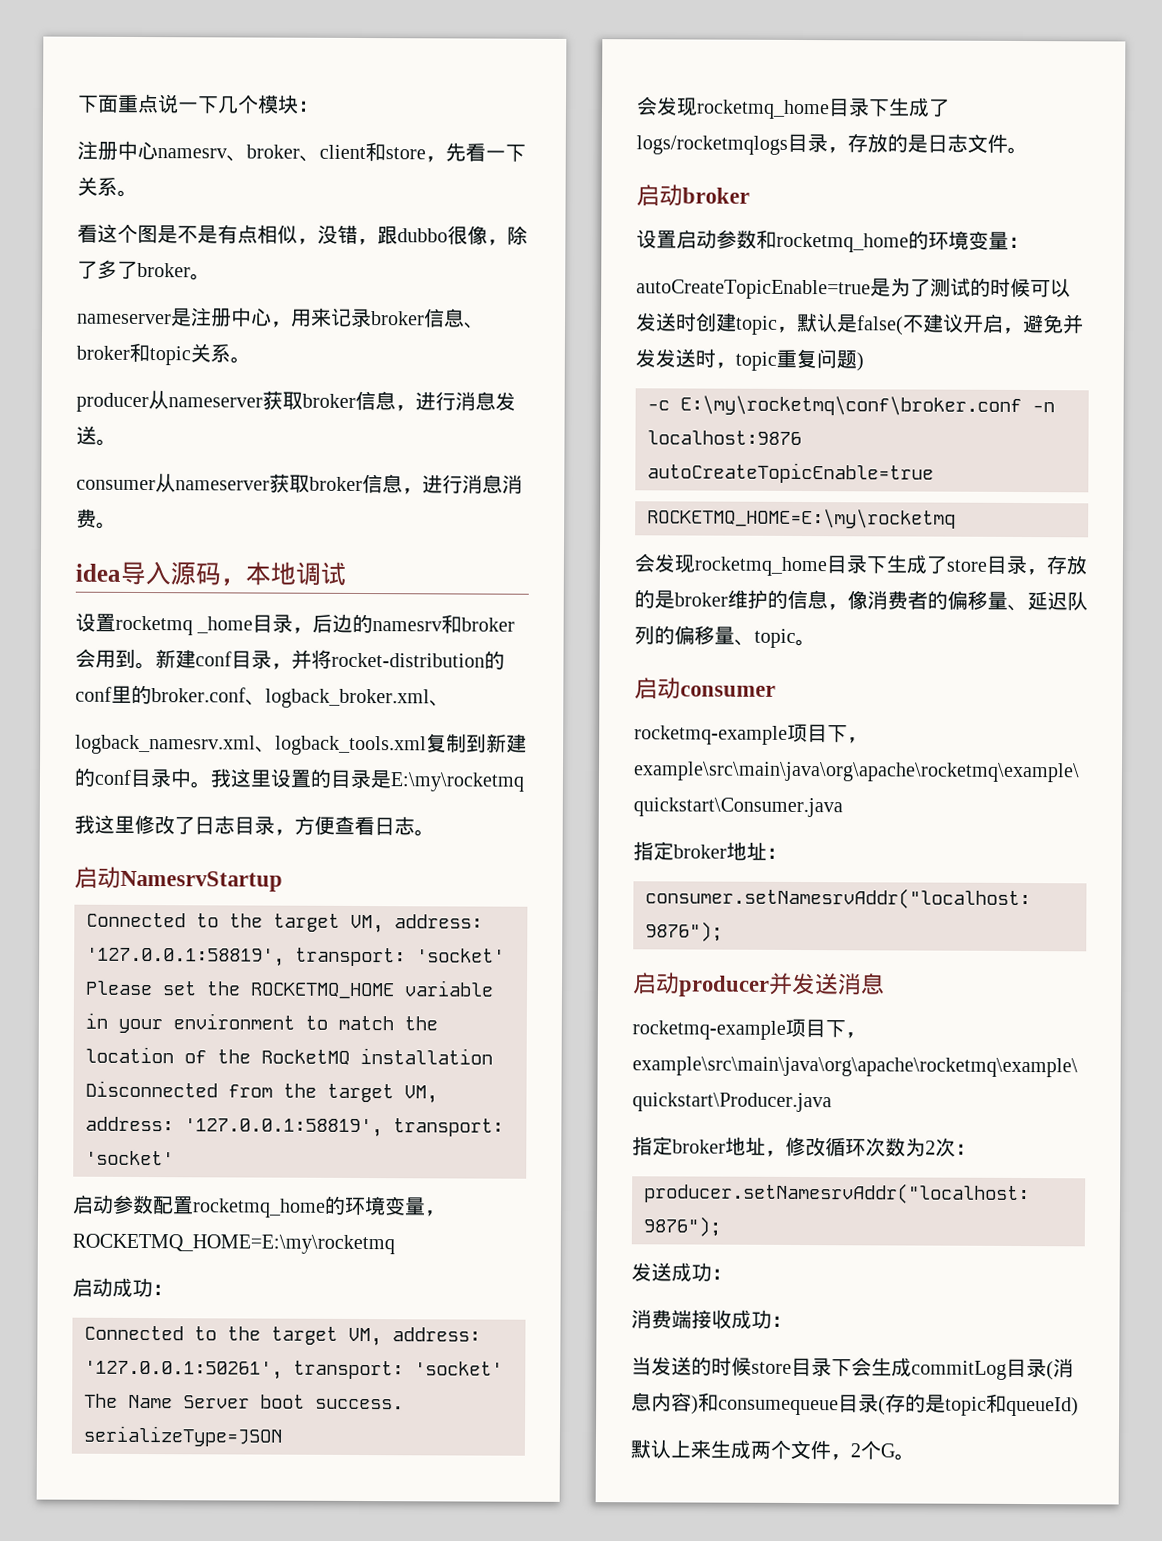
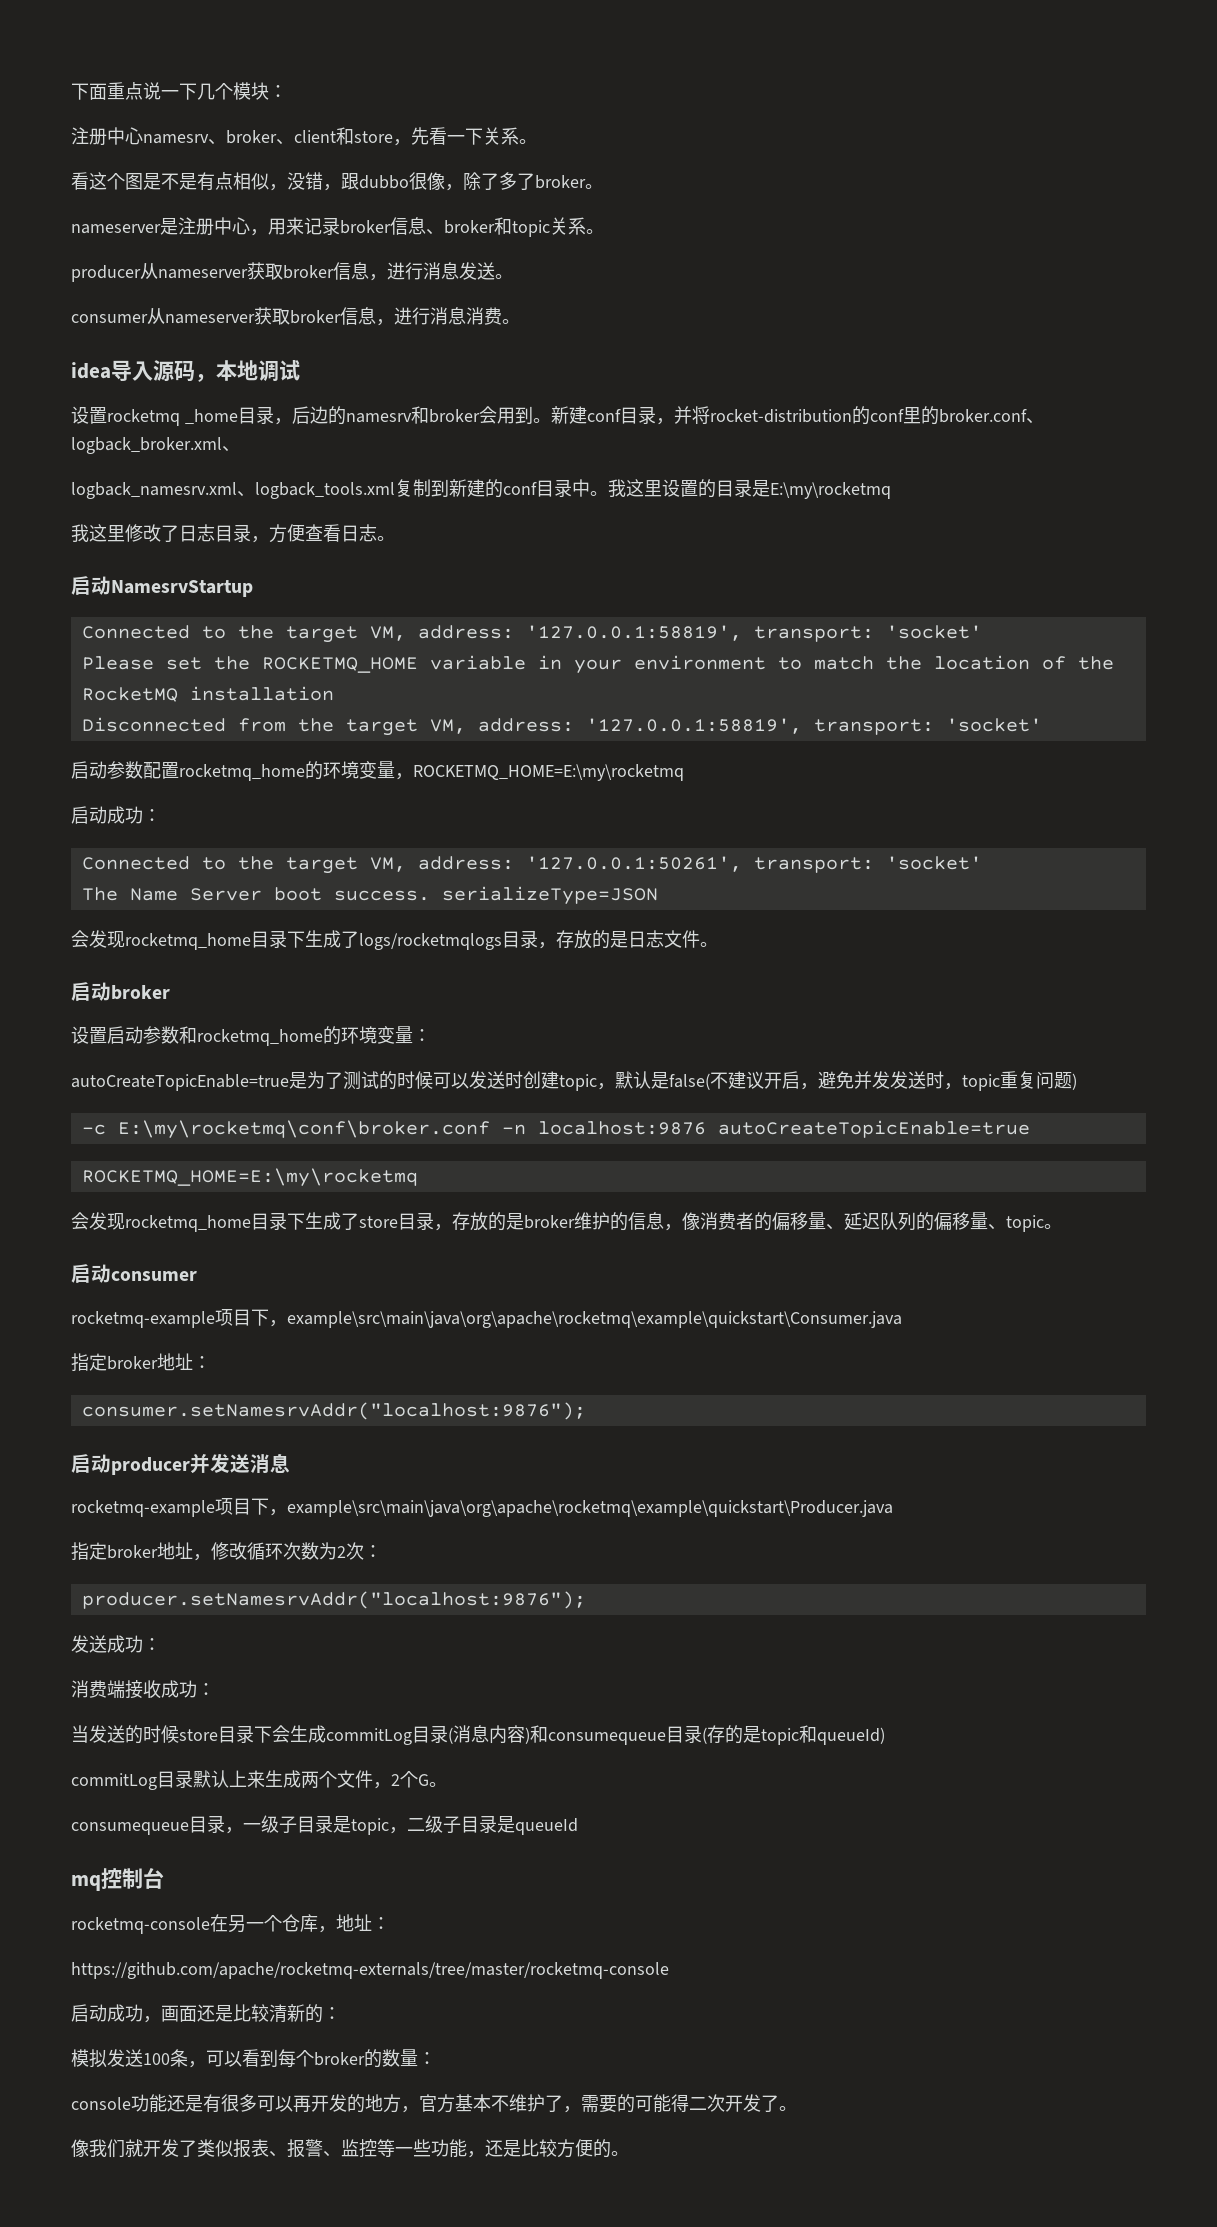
(1079, 1406) none -> [71,1770,193,1790] commitLog目录
(915, 1457) none -> [71,1815,578,1835] [71,1868,164,1891] [71,1914,390,1934] [71,1962,669,1979] [71,2004,341,2023] [71,2049,436,2068] [71,2094,797,2113] [71,2139,629,2158] // consumequeue目录，一级子目录是topic，二级子目录是queueId // mq控制台 // rocketmq-console在另一个仓库，地址： // https://github.com/apache/rocketmq-externals/tree/master/rocketmq-console // 启动成功，画面还是比较清新的： // 模拟发送100条，可以看到每个broker的数量： // console功能还是有很多可以再开发的地方，官方基本不维护了，需要的可能得二次开发了。 // 像我们就开发了类似报表、报警、监控等一些功能，还是比较方便的。

